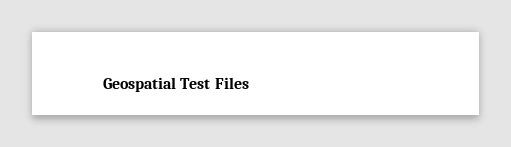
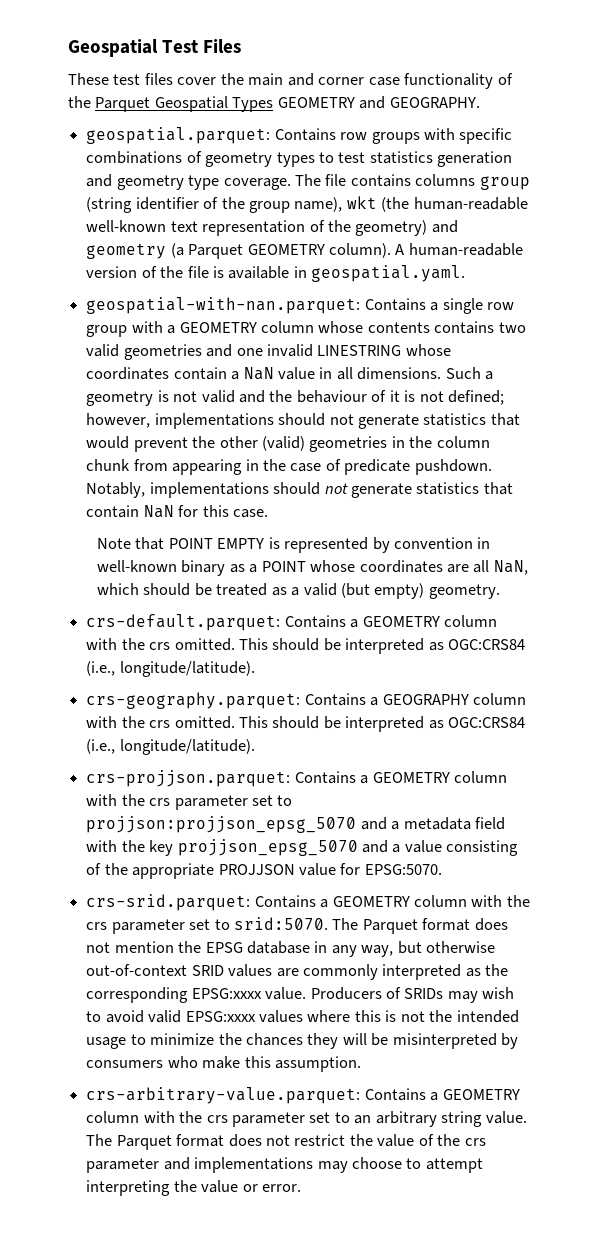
(249, 83) none -> [68,73,513,89] [68,96,480,112] [86,127,513,144] [86,151,513,167] [86,174,530,190] [86,196,528,213] [86,220,458,236] [86,243,523,259] [86,265,466,282] [86,297,514,314] [86,321,526,337] [86,344,451,360] [86,367,494,380] [86,390,505,406] [86,413,520,429] [86,436,490,452] [86,459,492,475] [86,482,513,498] [86,505,268,518] [96,537,491,553] [96,560,528,576] [96,583,500,599] [86,614,497,631] [86,638,526,654] [86,661,255,677] [86,692,526,709] [86,716,526,732] [86,739,255,755] [86,770,507,787] [86,794,293,810] [86,816,505,833] [86,839,519,856] [86,863,442,879] [86,894,530,911] [86,917,508,934] [86,941,496,957] [86,964,509,980] [86,987,515,1003] [86,1010,519,1023] [86,1033,519,1049] [86,1056,361,1072] [86,1087,520,1104] [86,1111,527,1127] [86,1134,486,1150] [86,1157,483,1173] [86,1180,301,1196] // These test files cover the main and corner case functionality of the Parquet Geospatial Types GEOMETRY and GEOGRAPHY. // geospatial.parquet: Contains row groups with specific combinations of geometry types to test statistics generation and geometry type coverage. The file contains columns group (string identifier of the group name), wkt (the human-readable well-known text representation of the geometry) and geometry (a Parquet GEOMETRY column). A human-readable version of the file is available in geospatial.yaml. // geospatial-with-nan.parquet: Contains a single row group with a GEOMETRY column whose contents contains two valid geometries and one invalid LINESTRING whose coordinates contain a NaN value in all dimensions. Such a geometry is not valid and the behaviour of it is not defined; however, implementations should not generate statistics that would prevent the other (valid) geometries in the column chunk from appearing in the case of predicate pushdown. Notably, implementations should not generate statistics that contain NaN for this case. // Note that POINT EMPTY is represented by convention in well-known binary as a POINT whose coordinates are all NaN, which should be treated as a valid (but empty) geometry. // crs-default.parquet: Contains a GEOMETRY column with the crs omitted. This should be interpreted as OGC:CRS84 (i.e., longitude/latitude). // crs-geography.parquet: Contains a GEOGRAPHY column with the crs omitted. This should be interpreted as OGC:CRS84 (i.e., longitude/latitude). // crs-projjson.parquet: Contains a GEOMETRY column with the crs parameter set to projjson:projjson_epsg_5070 and a metadata field with the key projjson_epsg_5070 and a value consisting of the appropriate PROJJSON value for EPSG:5070. // crs-srid.parquet: Contains a GEOMETRY column with the crs parameter set to srid:5070. The Parquet format does not mention the EPSG database in any way, but otherwise out-of-context SRID values are commonly interpreted as the corresponding EPSG:xxxx value. Producers of SRIDs may wish to avoid valid EPSG:xxxx values where this is not the intended usage to minimize the chances they will be misinterpreted by consumers who make this assumption. // crs-arbitrary-value.parquet: Contains a GEOMETRY column with the crs parameter set to an arbitrary string value. The Parquet format does not restrict the value of the crs parameter and implementations may choose to attempt interpreting the value or error.

